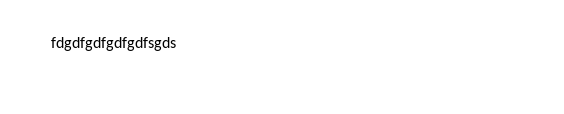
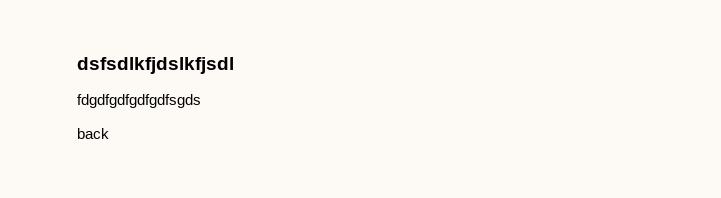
(51, 44) none -> [77,57,234,74] dsfsdlkfjdslkfjsdl //
(176, 44) none -> [77,128,109,139] // back

